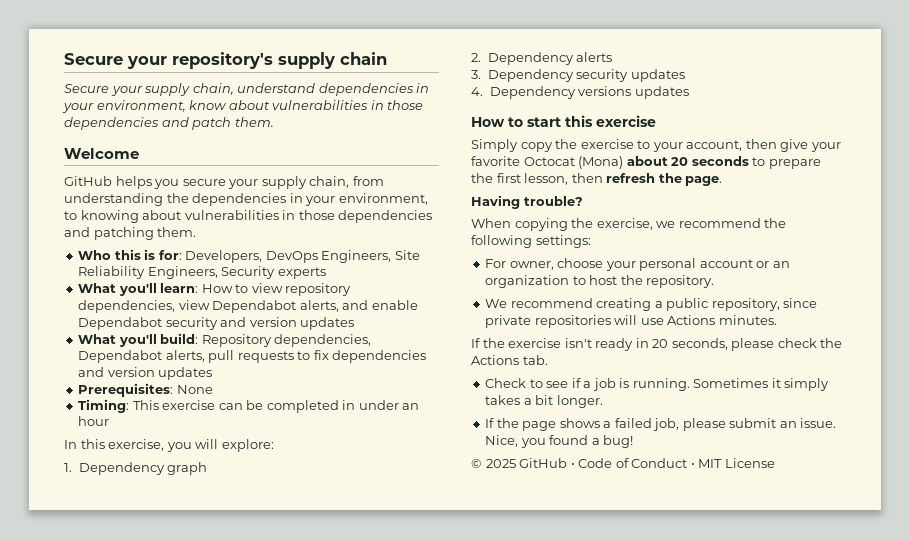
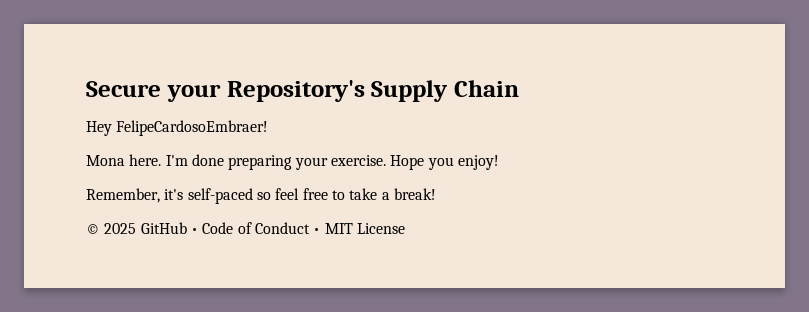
[64,52,387,69] [64,83,430,96] [62,100,424,113] [64,117,274,130] [64,148,139,159] [64,176,384,189] [64,193,428,206] [64,210,433,223] [64,227,197,240] [78,249,420,263] [78,266,326,279] [78,283,352,296] [78,300,418,313] [78,317,355,330] [78,333,372,347] [78,350,427,363] [78,367,213,380] [78,383,213,397] [78,399,420,413] [78,416,110,426] [64,439,274,452] [64,462,208,475] [471,52,613,65] [471,69,685,82] [471,86,689,99] [471,115,656,127] [471,139,841,152] [471,156,821,169] [471,173,723,186] [471,195,583,209] [471,218,787,231] [471,235,591,248] [485,258,790,271] [485,275,715,288] [485,298,818,311] [485,315,777,328] [471,338,843,351] [471,355,548,365] [485,378,830,391] [485,395,603,408] [485,418,837,431] [485,435,634,448] Secure your repository's supply chain // Secure your supply chain, understand dependencies in your environment, know about vulnerabilities in those dependencies and patch them. // Welcome // GitHub helps you secure your supply chain, from understanding the dependencies in your environment, to knowing about vulnerabilities in those dependencies and patching them. // Who this is for: Developers, DevOps Engineers, Site Reliability Engineers, Security experts // What you'll learn: How to view repository dependencies, view Dependabot alerts, and enable Dependabot security and version updates // What you'll build: Repository dependencies, Dependabot alerts, pull requests to fix dependencies and version updates // Prerequisites: None // Timing: This exercise can be completed in under an hour // In this exercise, you will explore: // 1. Dependency graph // 2. Dependency alerts // 3. Dependency security updates // 4. Dependency versions updates // How to start this exercise // Simply copy the exercise to your account, then give your favorite Octocat (Mona) about 20 seconds to prepare the first lesson, then refresh the page. // Having trouble? // When copying the exercise, we recommend the following settings: // For owner, choose your personal account or an organization to host the repository. // We recommend creating a public repository, since private repositories will use Actions minutes. // If the exercise isn't ready in 20 seconds, please check the Actions tab. // Check to see if a job is running. Sometimes it simply takes a bit longer. // If the page shows a failed job, please submit an issue. Nice, you found a bug! -> [86,80,519,102] [86,120,269,136] [86,154,499,170] [86,188,436,204] Secure your Repository's Supply Chain // Hey FelipeCardosoEmbraer! // Mona here. I'm done preparing your exercise. Hope you enjoy! // Remember, it's self-paced so feel free to take a break!

